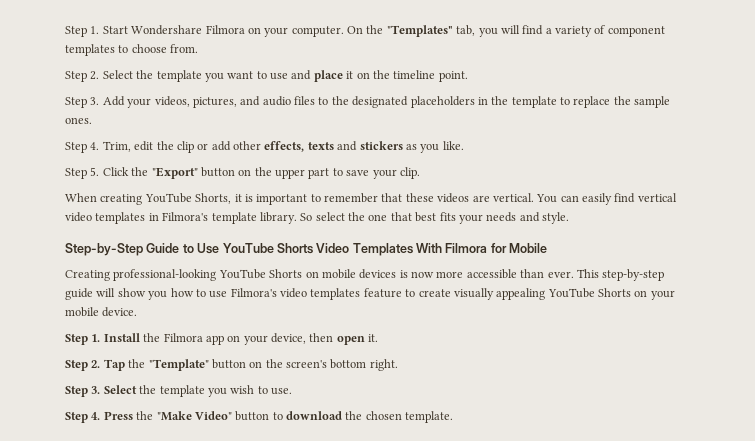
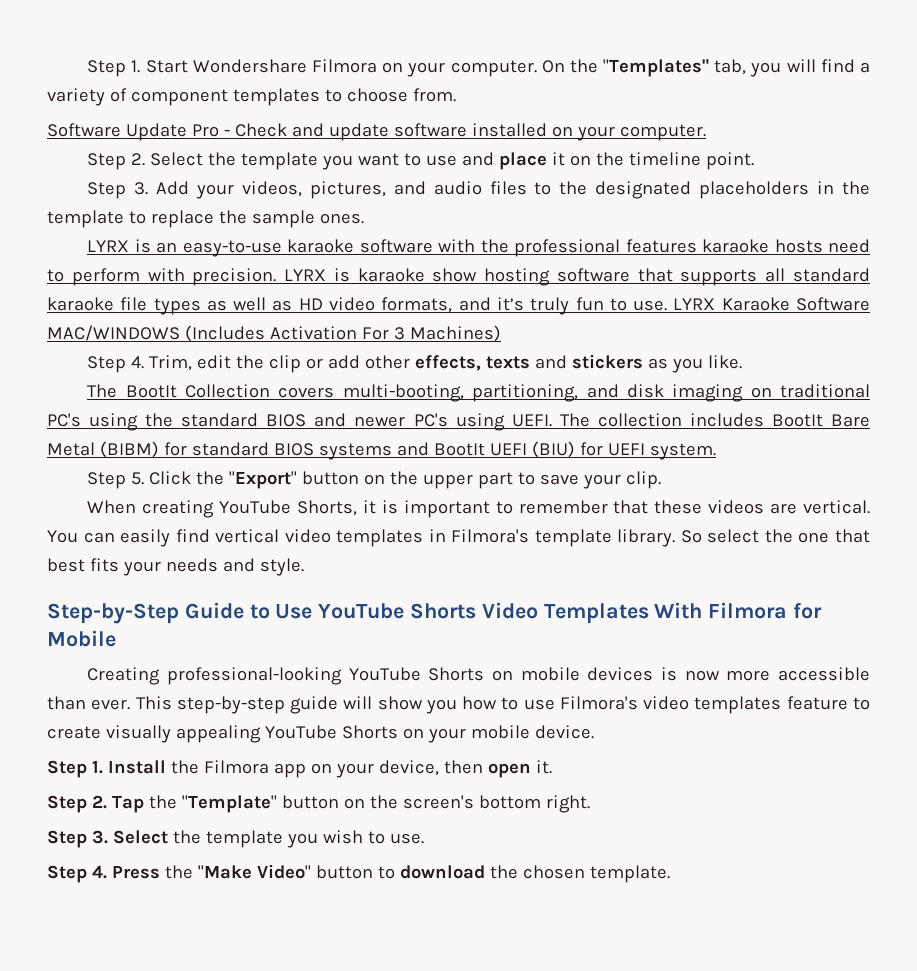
(199, 48) none -> [47,123,706,141] // Software Update Pro - Check and update software installed on your computer.
(92, 120) none -> [87,239,870,257] [47,268,870,286] [47,297,870,315] [47,325,501,342] // LYRX is an easy-to-use karaoke software with the professional features karaoke hosts need to perform with precision. LYRX is karaoke show hosting software that supports all standard karaoke file types as well as HD video formats, and it’s truly fun to use. LYRX Karaoke Software MAC/WINDOWS (Includes Activation For 3 Machines)
(464, 145) none -> [87,384,871,402] [47,413,870,431] [47,441,716,460] // The BootIt Collection covers multi-booting, partitioning, and disk imaging on traditional PC's using the standard BIOS and newer PC's using UEFI. The collection includes BootIt Bare Metal (BIBM) for standard BIOS systems and BootIt UEFI (BIU) for UEFI system.

